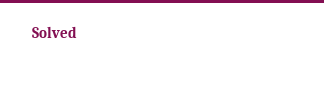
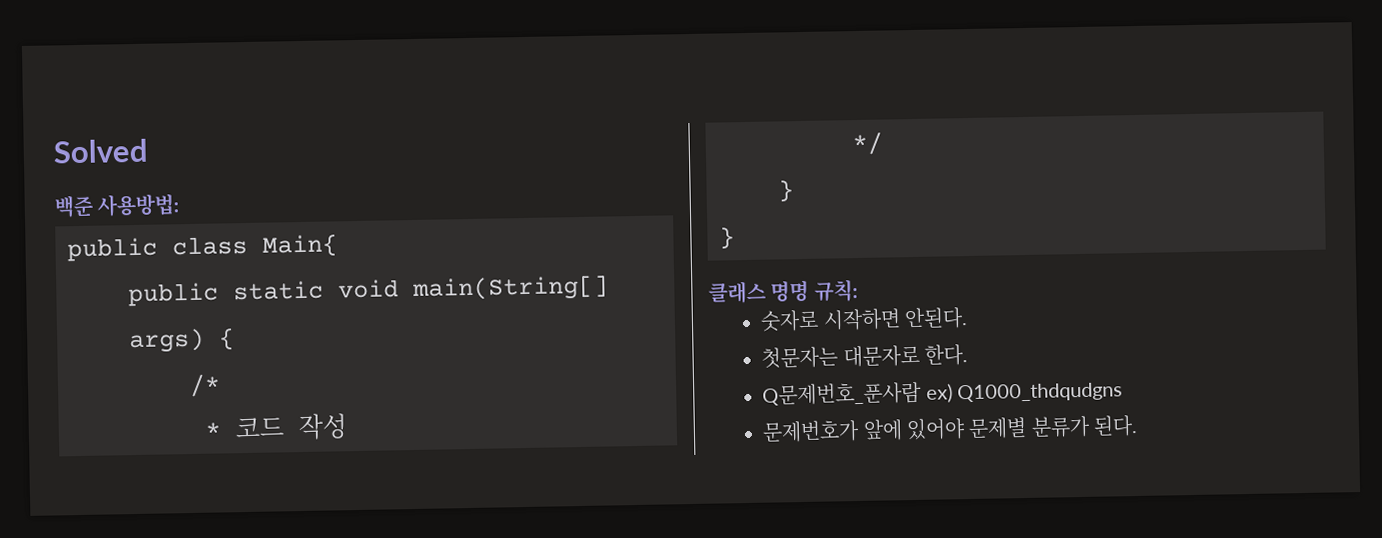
(77, 32) none -> [54,193,180,218] [67,234,338,262] [128,275,609,307] [129,328,235,354] [189,373,221,398] [205,413,348,441] [852,131,883,156] [778,180,794,203] [719,227,735,250] [708,279,858,304] [760,307,968,332] [761,344,968,369] [762,381,1123,406] [762,414,1139,443] // 백준 사용방법: // public class Main{ // public static void main(String[] args) { // /* // * 코드 작성 // */ // } // } // 클래스 명명 규칙: // 숫자로 시작하면 안된다. // 첫문자는 대문자로 한다. // Q문제번호_푼사람 ex) Q1000_thdqudgns // 문제번호가 앞에 있어야 문제별 분류가 된다.

